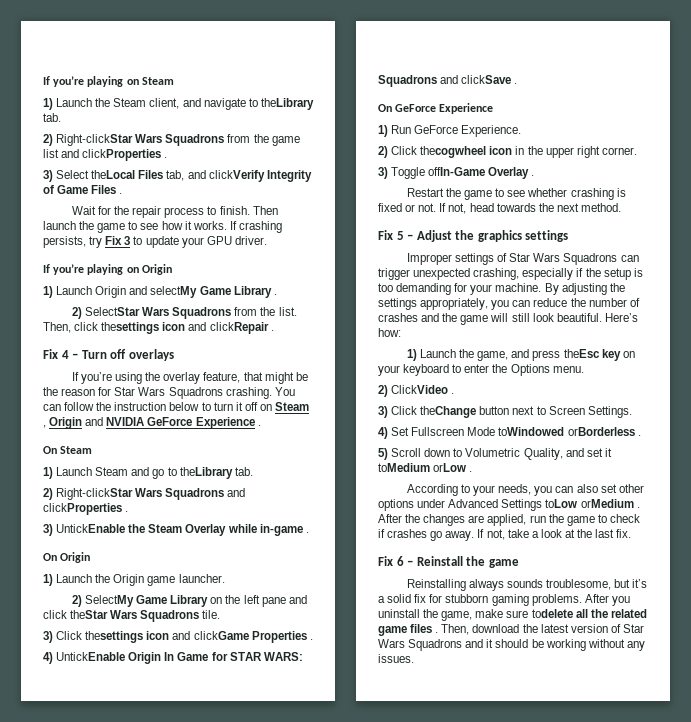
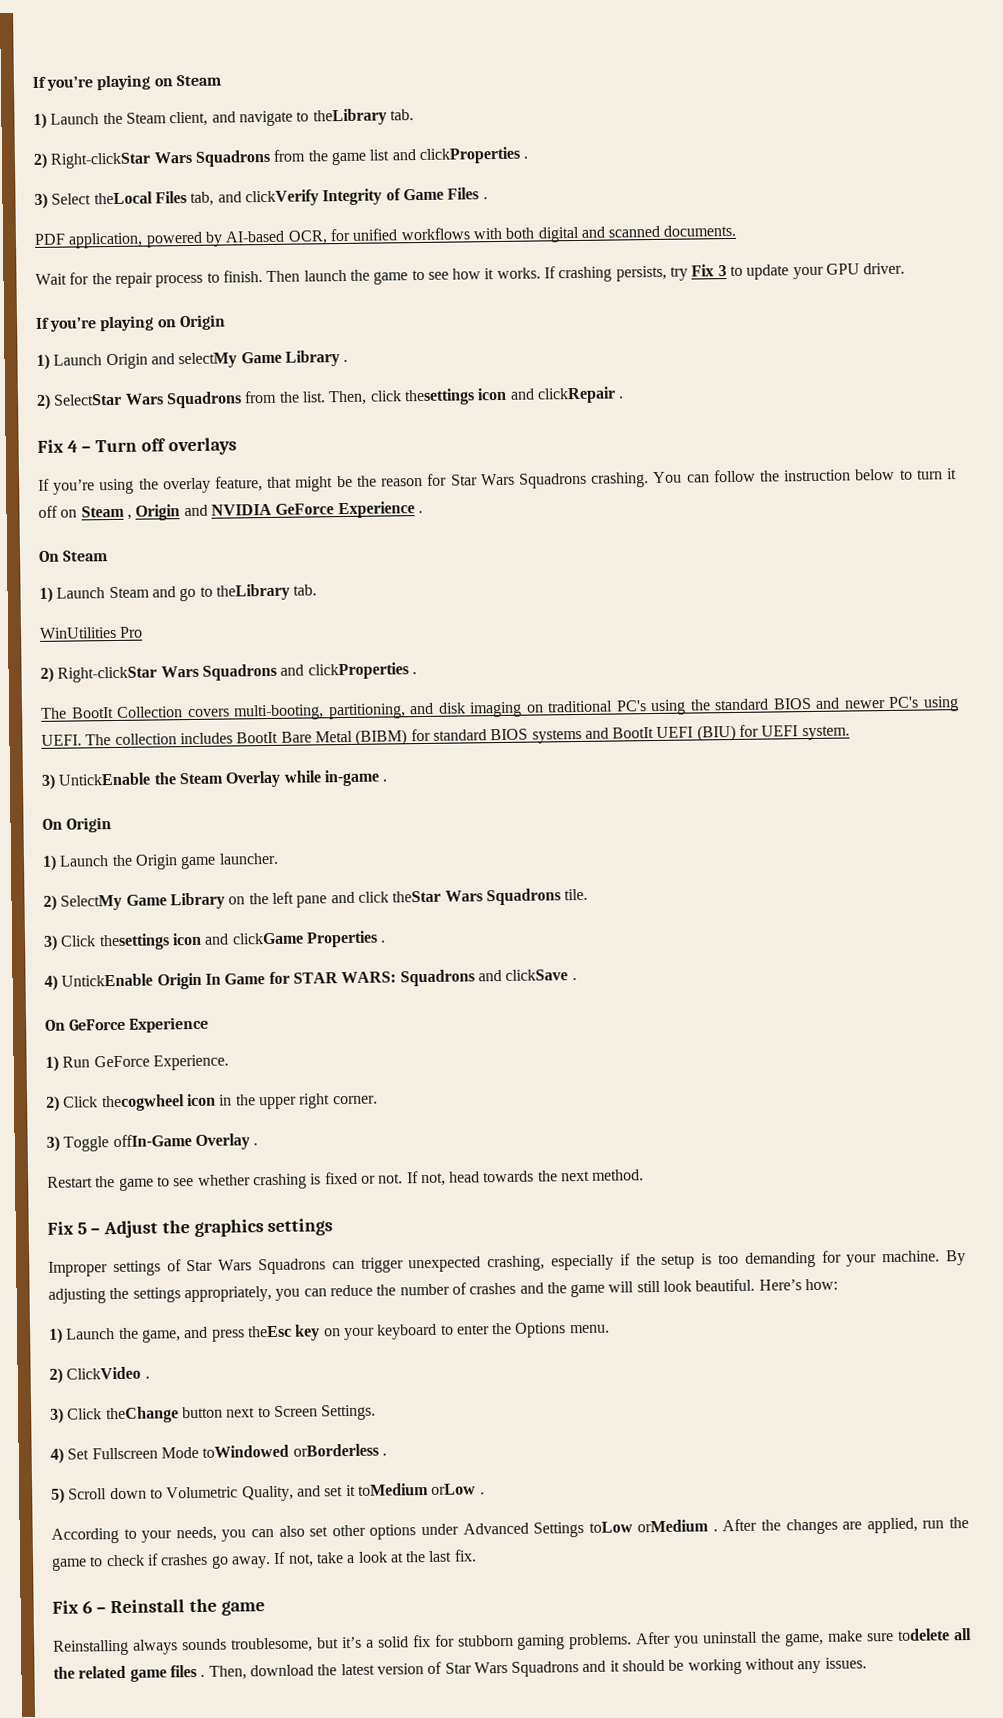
(123, 193) none -> [34,224,737,249] // PDF application, powered by AI-based OCR, for unified workflows with both digital and scanned documents.
(253, 471) none -> [39,626,144,639] // WinUtilities Pro
(129, 511) none -> [41,696,959,721] [41,724,850,746] // The BootIt Collection covers multi-booting, partitioning, and disk imaging on traditional PC's using the standard BIOS and newer PC's using UEFI. The collection includes BootIt Bare Metal (BIBM) for standard BIOS systems and BootIt UEFI (BIU) for UEFI system.

